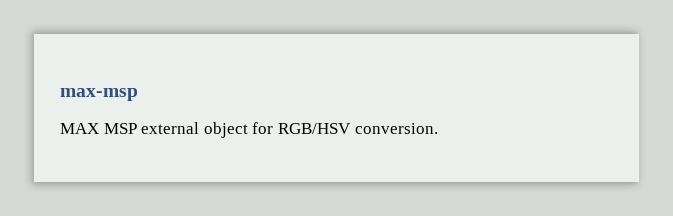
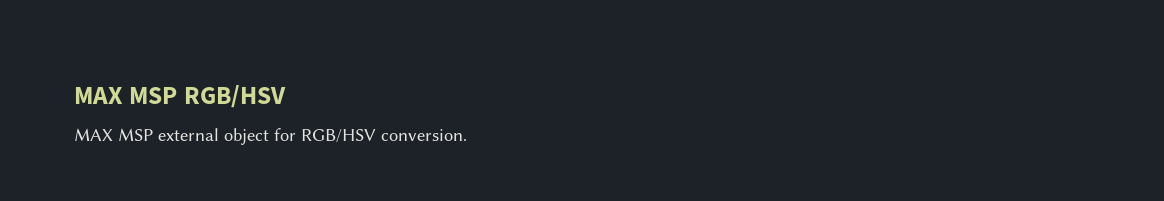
[60,88,138,101] max-msp -> [74,85,286,108] MAX MSP RGB/HSV

